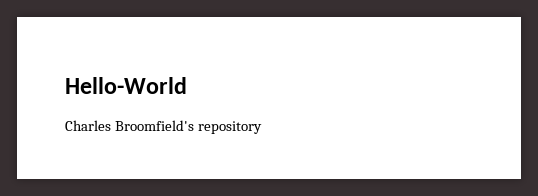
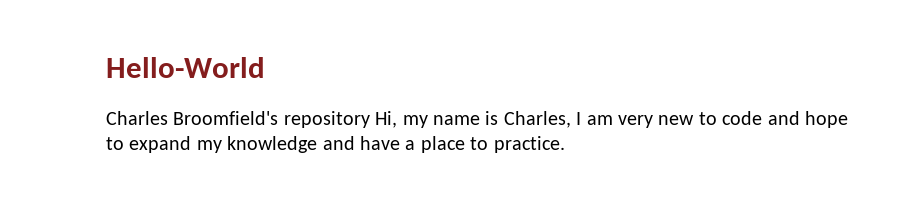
(262, 127) none -> [375,111,848,128] [106,136,565,153] Hi, my name is Charles, I am very new to code and hope to expand my knowledge and have a place to practice.

